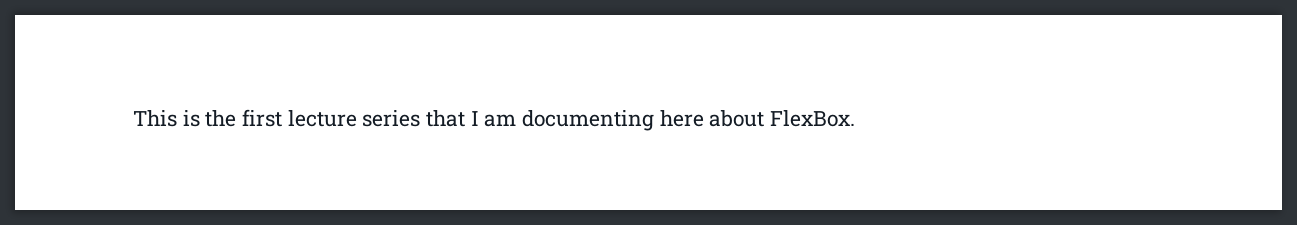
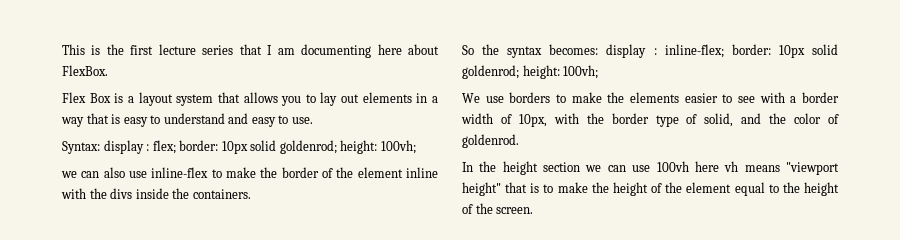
(855, 118) none -> [62,92,439,106] [61,113,313,127] [62,140,416,154] [61,167,438,178] [61,188,251,199] [462,44,838,58] [462,65,599,79] [462,92,839,103] [461,113,839,127] [462,134,519,148] [462,161,839,175] [462,182,839,196] [462,203,534,214] // Flex Box is a layout system that allows you to lay out elements in a way that is easy to understand and easy to use. // Syntax: display : flex; border: 10px solid goldenrod; height: 100vh; // we can also use inline-flex to make the border of the element inline with the divs inside the containers. // So the syntax becomes: display : inline-flex; border: 10px solid goldenrod; height: 100vh; // We use borders to make the elements easier to see with a border width of 10px, with the border type of solid, and the color of goldenrod. // In the height section we can use 100vh here vh means "viewport height" that is to make the height of the element equal to the height of the screen.

